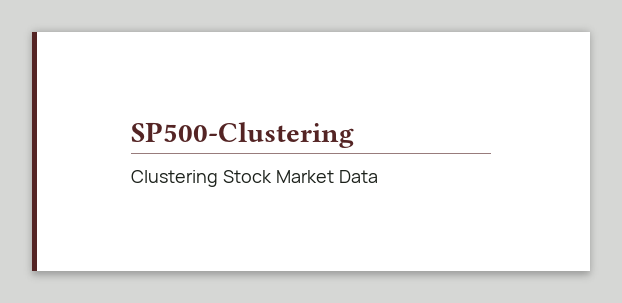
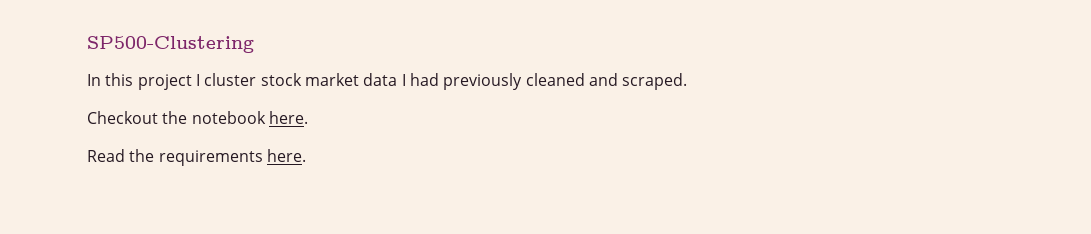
[131,170,378,187] Clustering Stock Market Data -> [87,73,688,90] [87,111,308,124] [87,149,306,166] In this project I cluster stock market data I had previously cleaned and scraped. // Checkout the notebook here. // Read the requirements here.

